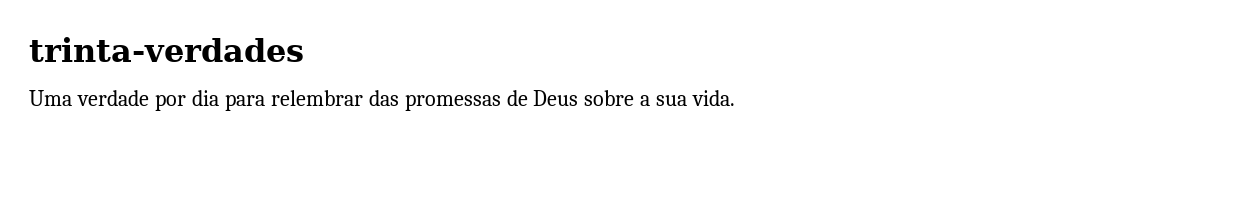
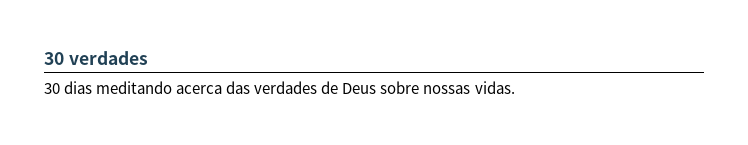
[29,37,304,62] [29,90,736,111] trinta-verdades // Uma verdade por dia para relembrar das promessas de Deus sobre a sua vida. -> [44,51,148,65] [44,81,515,94] 30 verdades // 30 dias meditando acerca das verdades de Deus sobre nossas vidas.

